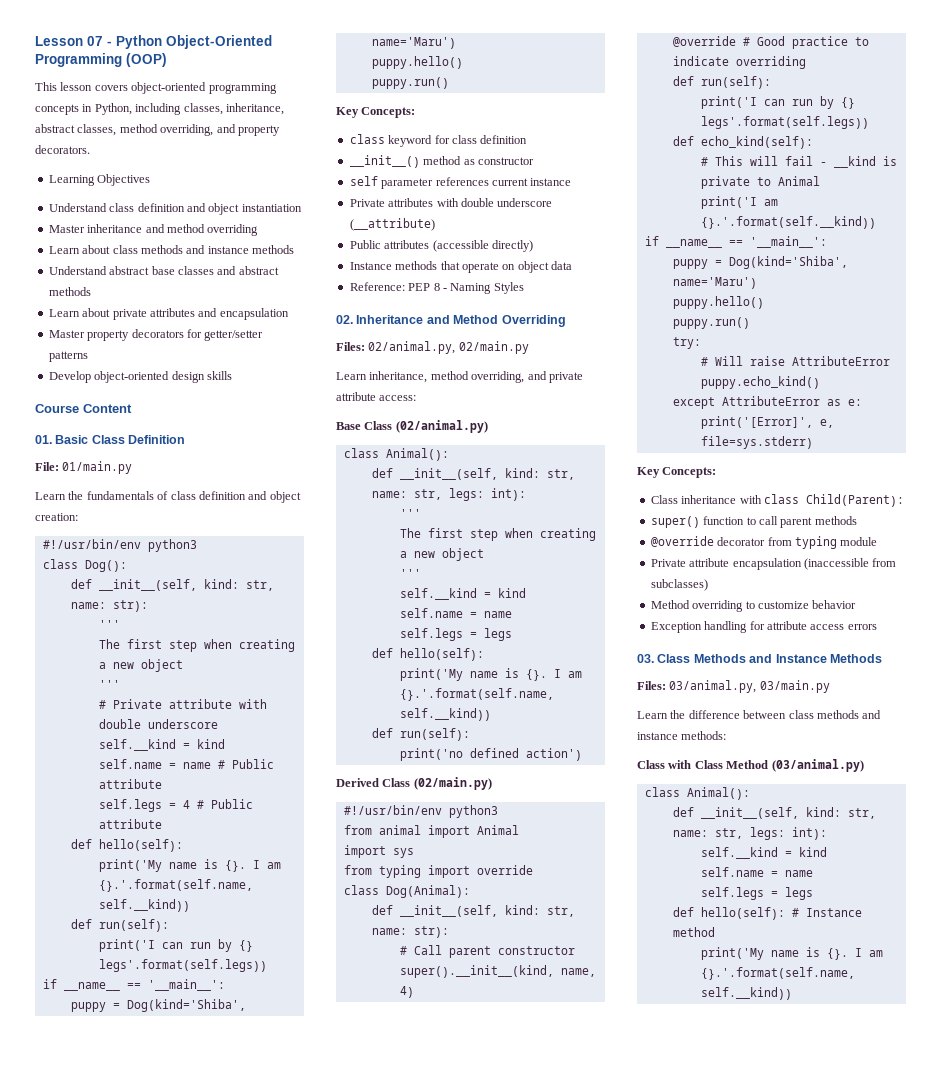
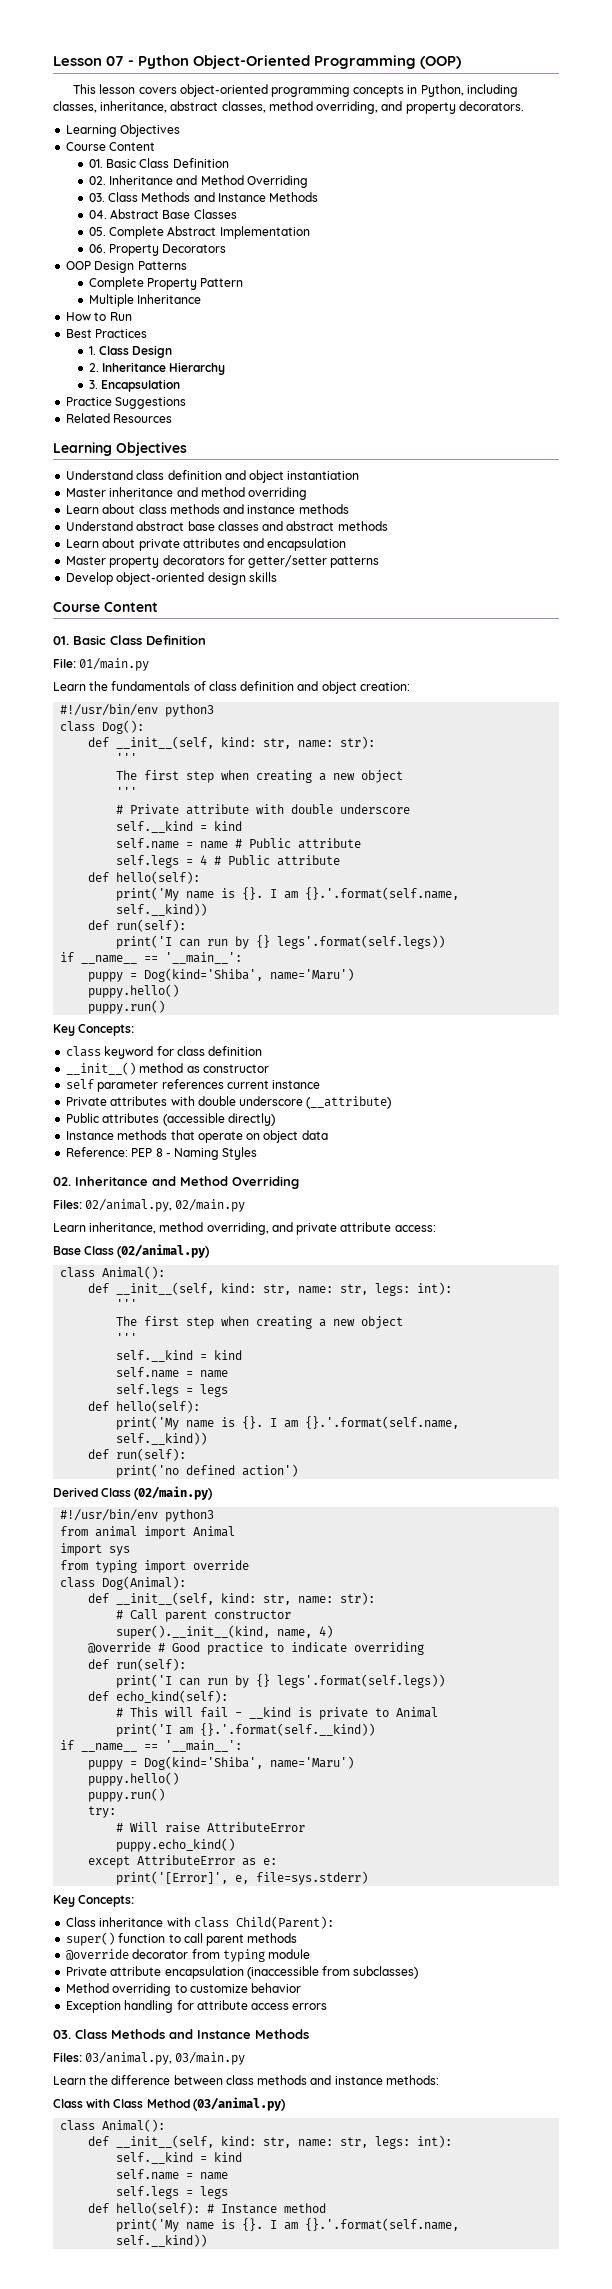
(151, 180) none -> [66,142,156,151] [88,158,229,168] [88,175,308,188] [88,192,319,202] [88,209,237,219] [88,226,310,239] [88,244,227,256] [66,261,187,273] [88,277,244,290] [88,294,202,307] [66,312,132,321] [66,329,148,338] [88,345,173,358] [88,362,226,375] [88,379,181,392] [66,397,187,409] [66,413,173,423] [53,442,187,456] // Course Content // 01. Basic Class Definition // 02. Inheritance and Method Overriding // 03. Class Methods and Instance Methods // 04. Abstract Base Classes // 05. Complete Abstract Implementation // 06. Property Decorators // OOP Design Patterns // Complete Property Pattern // Multiple Inheritance // How to Run // Best Practices // 1. Class Design // 2. Inheritance Hierarchy // 3. Encapsulation // Practice Suggestions // Related Resources // Learning Objectives

